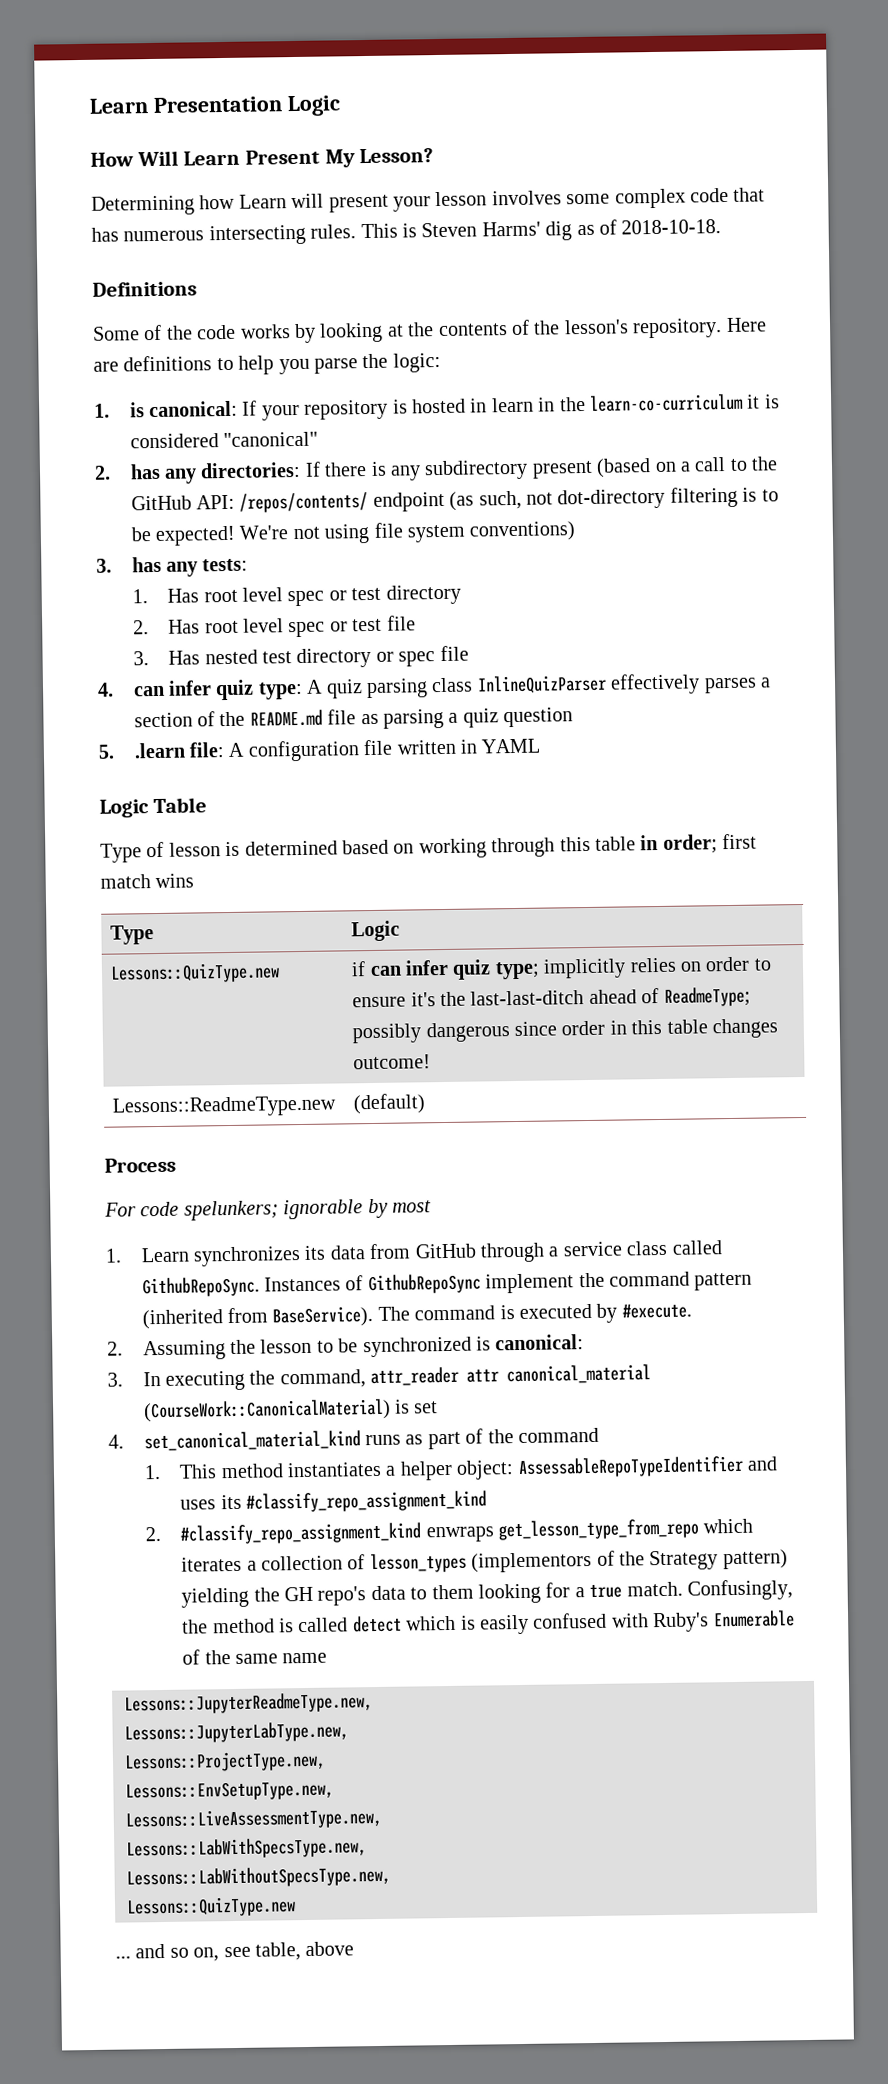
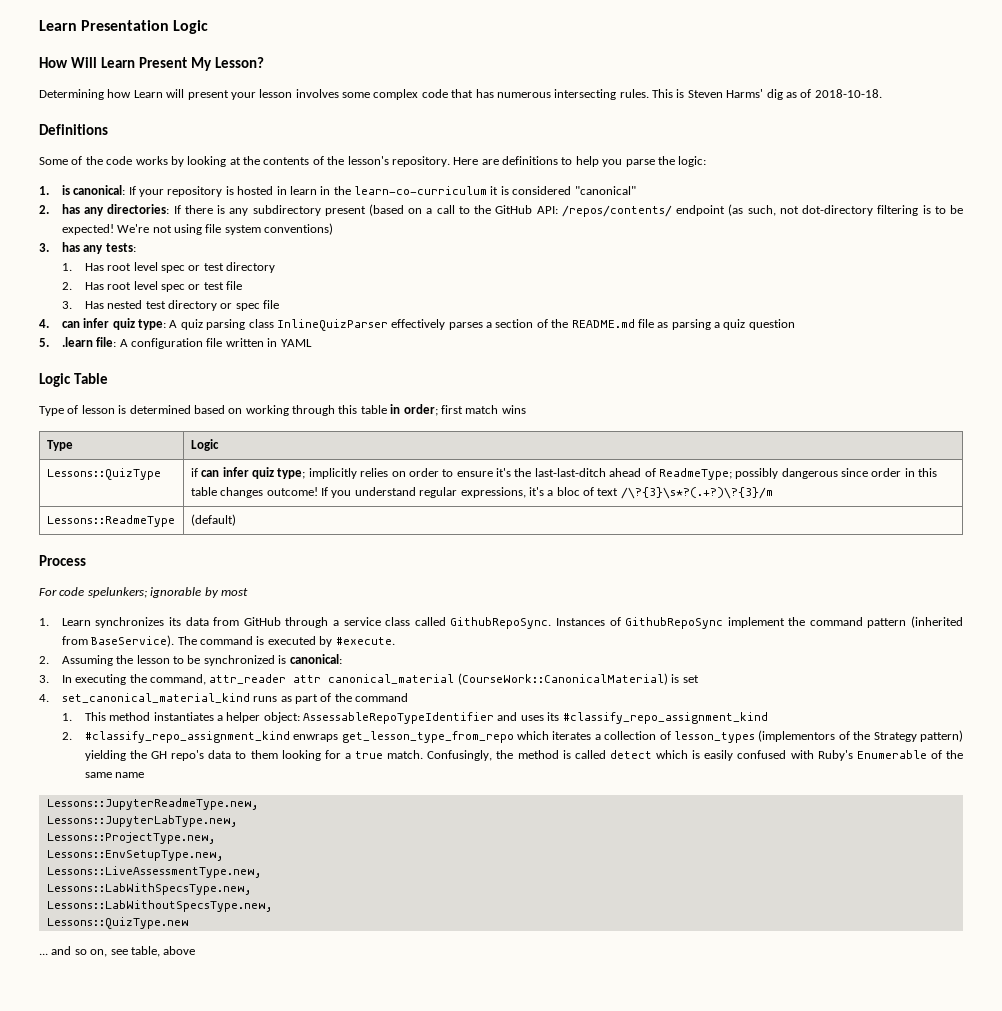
[110,962,281,984] Lessons::QuizType.new -> [46,468,161,480] Lessons::QuizType
[112,1095,338,1118] // Lessons::ReadmeType.new -> [321,487,773,499] [46,515,175,527] If you understand regular expressions, it's a bloc of text /\?{3}\s*?(.+?)\?{3}/m // Lessons::ReadmeType

